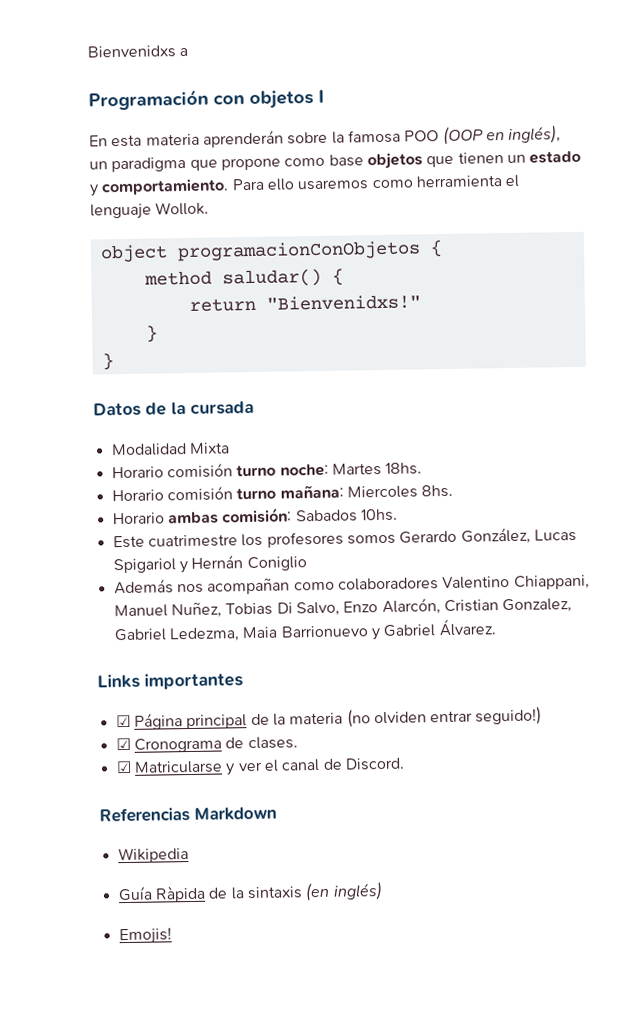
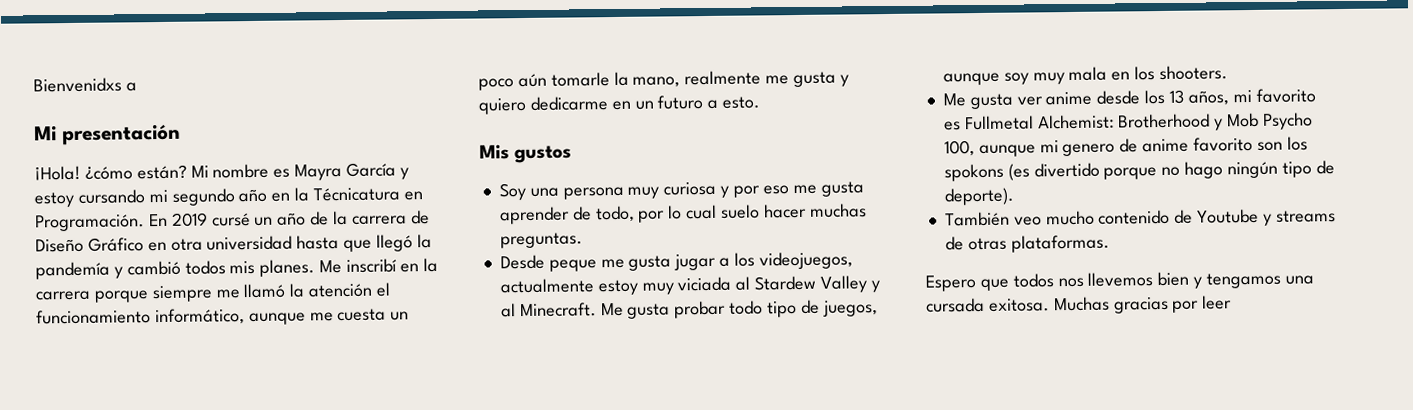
[88,89,324,111] [89,125,562,148] [89,150,582,173] [89,174,521,197] [90,201,210,220] [99,240,443,263] [143,268,344,288] [188,294,421,312] [145,325,158,343] [101,353,114,371] [93,400,254,417] [110,442,230,457] [111,462,423,479] [111,484,454,502] [112,507,398,525] [112,527,577,549] [112,555,307,574] [113,574,590,595] [113,598,573,619] [113,618,496,643] [97,672,243,690] [115,706,543,730] [115,736,298,753] [115,757,405,776] [99,806,277,823] [117,847,189,864] [117,882,383,903] [118,927,172,945] Programación con objetos I // En esta materia aprenderán sobre la famosa POO (OOP en inglés), un paradigma que propone como base objetos que tienen un estado y comportamiento. Para ello usaremos como herramienta el lenguaje Wollok. // object programacionConObjetos { // method saludar() { // return "Bienvenidxs!" // } // } // Datos de la cursada // Modalidad Mixta // Horario comisión turno noche: Martes 18hs. // Horario comisión turno mañana: Miercoles 8hs. // Horario ambas comisión: Sabados 10hs. // Este cuatrimestre los profesores somos Gerardo González, Lucas Spigariol y Hernán Coniglio // Además nos acompañan como colaboradores Valentino Chiappani, Manuel Nuñez, Tobias Di Salvo, Enzo Alarcón, Cristian Gonzalez, Gabriel Ledezma, Maia Barrionuevo y Gabriel Álvarez. // Links importantes // ☑ Página principal de la materia (no olviden entrar seguido!) // ☑ Cronograma de clases. // ☑ Matricularse y ver el canal de Discord. // Referencias Markdown // Wikipedia // Guía Ràpida de la sintaxis (en inglés) // Emojis! -> [34,123,181,146] [34,162,409,181] [34,187,423,208] [35,210,430,232] [35,234,432,253] [35,257,438,280] [35,282,391,303] [36,308,410,326] [478,70,849,91] [478,95,761,115] [479,144,573,164] [498,181,864,201] [499,203,867,225] [499,232,583,249] [499,251,853,272] [499,275,880,296] [500,299,878,319] [942,65,1228,86] [942,88,1316,110] [943,112,1313,131] [943,136,1308,158] [943,160,1335,182] [943,187,1015,206] [944,208,1336,227] [944,234,1110,253] [925,271,1314,292] [926,295,1233,314] Mi presentación // ¡Hola! ¿cómo están? Mi nombre es Mayra García y estoy cursando mi segundo año en la Técnicatura en Programación. En 2019 cursé un año de la carrera de Diseño Gráfico en otra universidad hasta que llegó la pandemía y cambió todos mis planes. Me inscribí en la carrera porque siempre me llamó la atención el funcionamiento informático, aunque me cuesta un poco aún tomarle la mano, realmente me gusta y quiero dedicarme en un futuro a esto. // Mis gustos // Soy una persona muy curiosa y por eso me gusta aprender de todo, por lo cual suelo hacer muchas preguntas. // Desde peque me gusta jugar a los videojuegos, actualmente estoy muy viciada al Stardew Valley y al Minecraft. Me gusta probar todo tipo de juegos, aunque soy muy mala en los shooters. // Me gusta ver anime desde los 13 años, mi favorito es Fullmetal Alchemist: Brotherhood y Mob Psycho 100, aunque mi genero de anime favorito son los spokons (es divertido porque no hago ningún tipo de deporte). // También veo mucho contenido de Youtube y streams de otras plataformas. // Espero que todos nos llevemos bien y tengamos una cursada exitosa. Muchas gracias por leer

